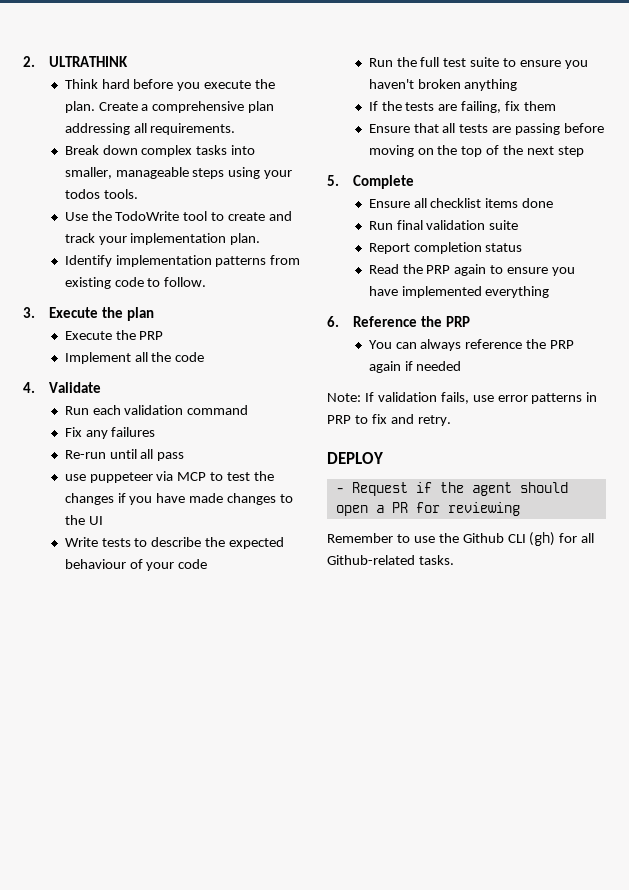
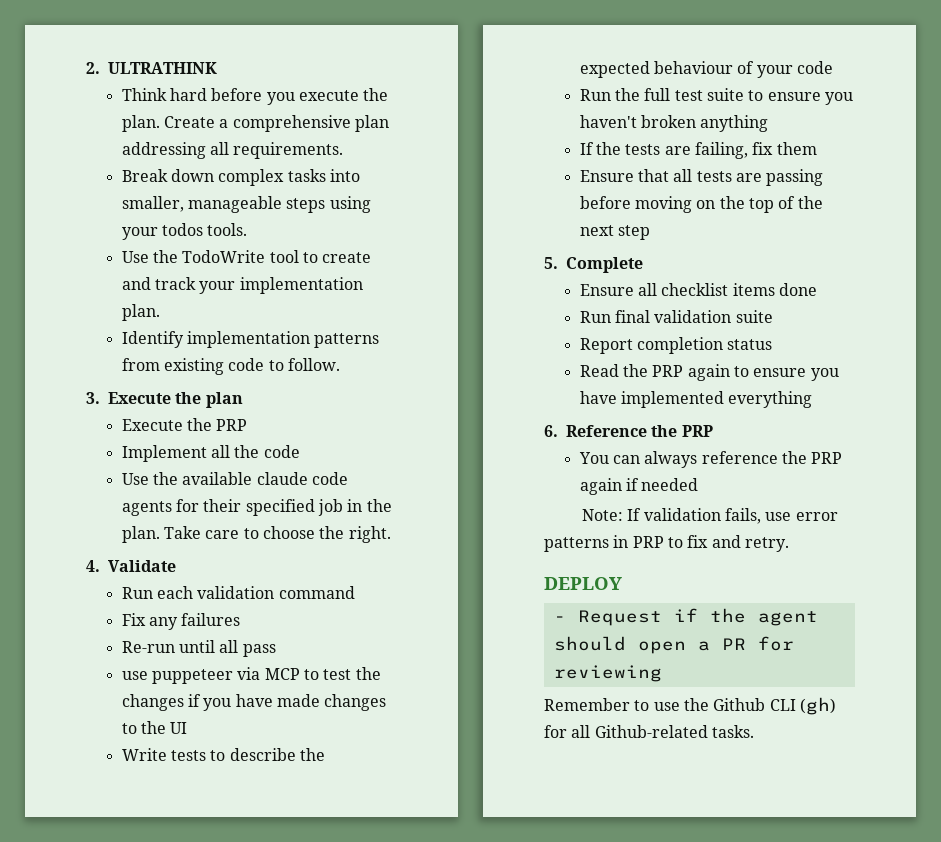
(205, 357) none -> [121,472,348,485] [121,499,392,516] [121,526,391,543] // Use the available claude code agents for their specified job in the plan. Take care to choose the right.

